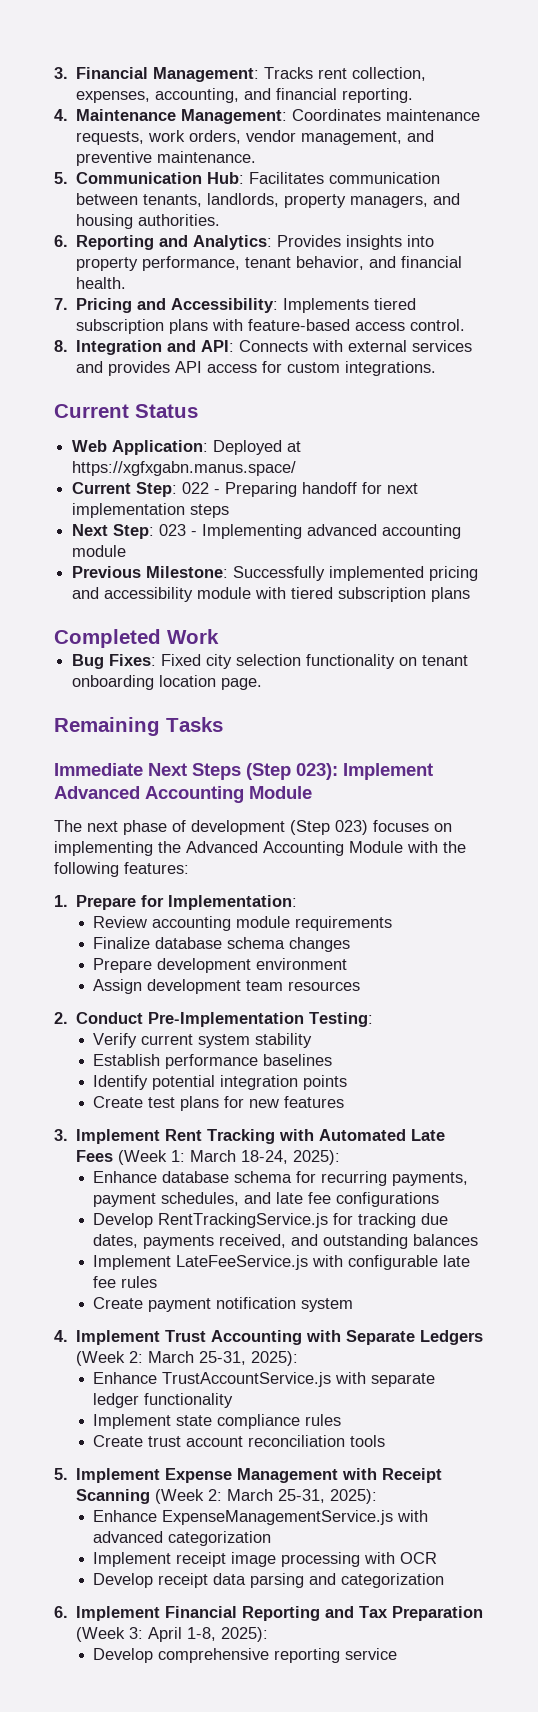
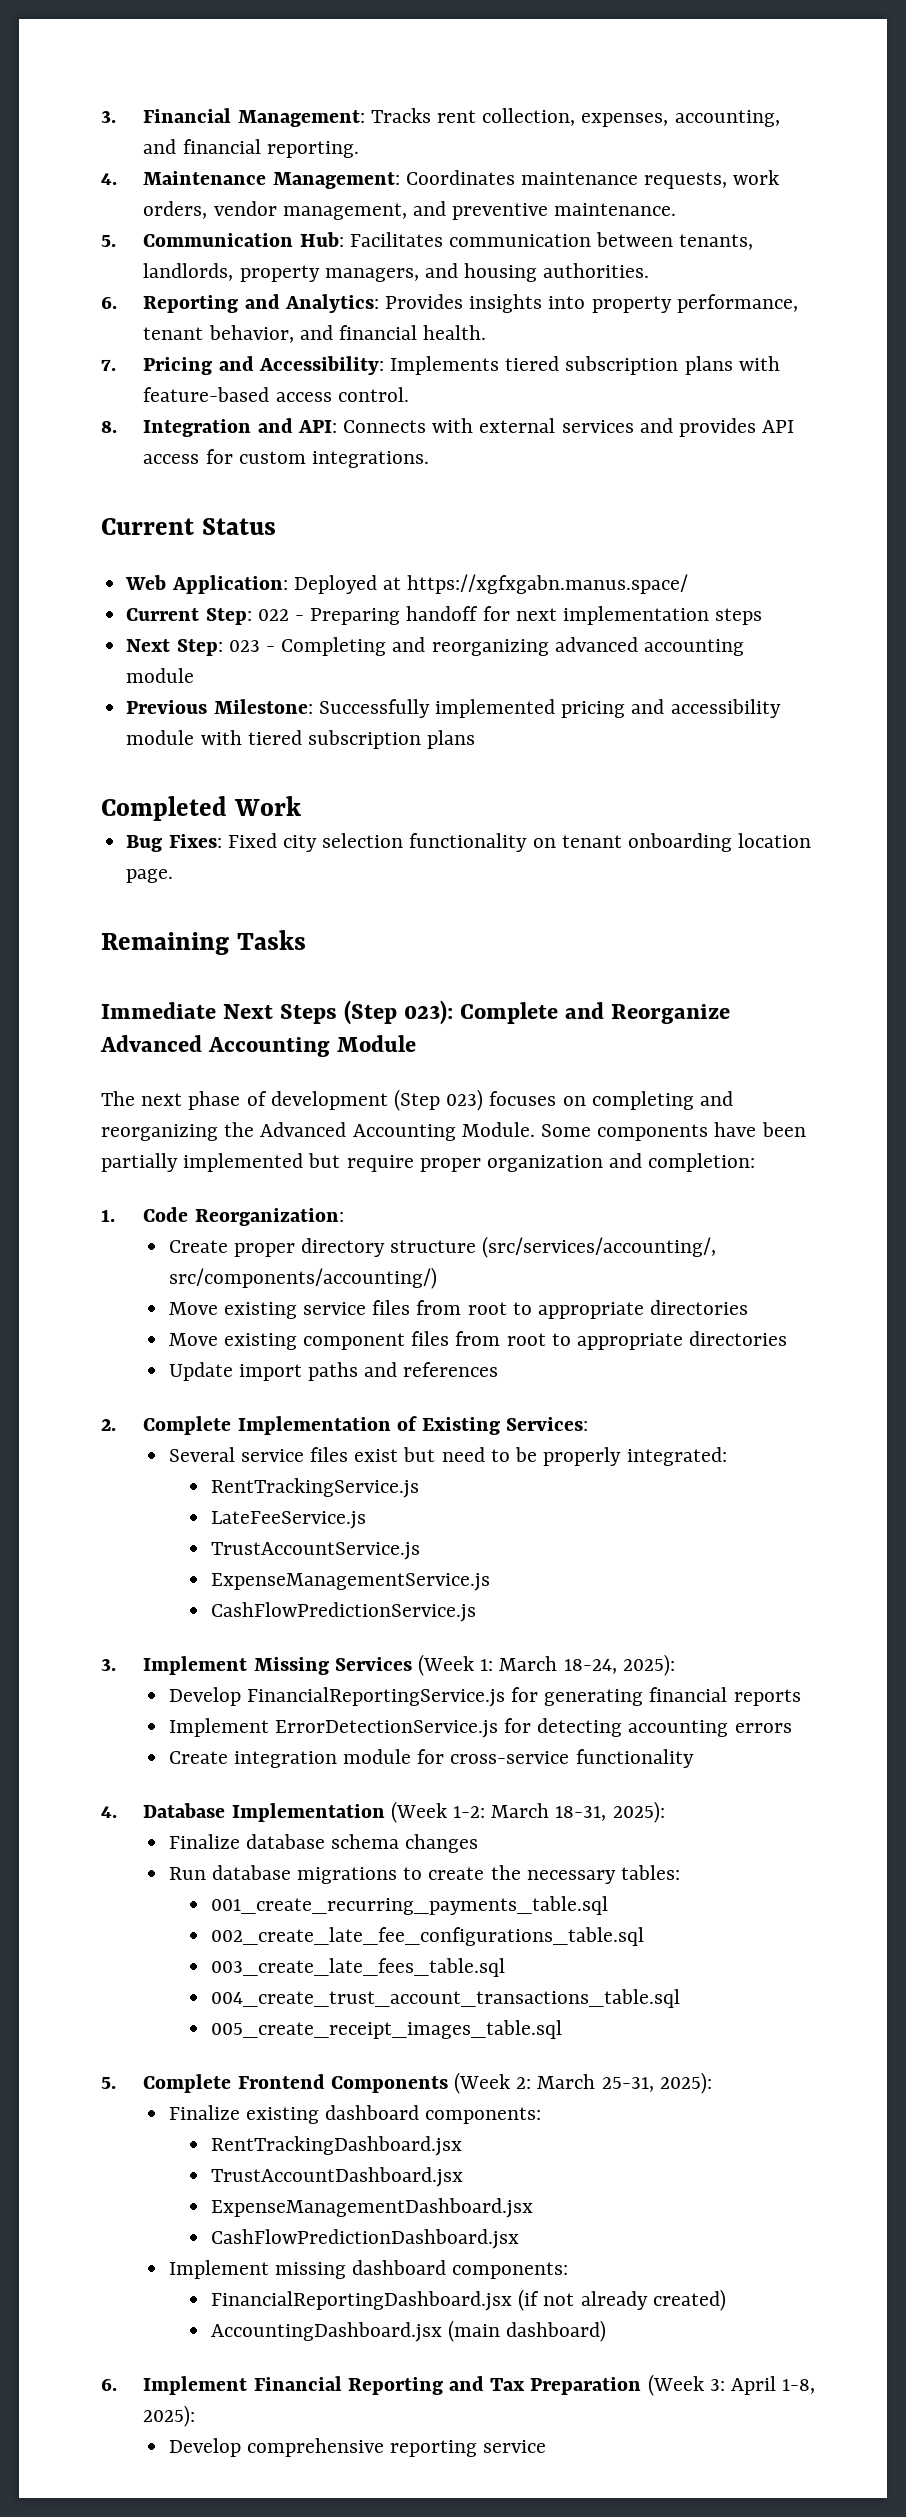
[202,524,303,539] Implementing -> [281,637,549,656] Completing and reorganizing
[343,763,433,780] Implement -> [460,1002,731,1024] Complete and Reorganize
[54,841,466,856] [54,862,189,877] [54,895,298,910] [93,916,393,931] [93,937,351,952] [93,958,348,973] [93,979,361,994] [54,1012,374,1027] [93,1033,313,1048] [93,1054,333,1069] [93,1075,348,1090] [93,1096,345,1111] [54,1129,446,1144] [76,1150,341,1165] [93,1171,469,1186] [93,1192,440,1207] [93,1213,449,1228] [93,1234,479,1249] [93,1255,471,1270] [93,1276,158,1288] [93,1297,354,1312] [54,1330,484,1345] [76,1351,299,1366] [93,1372,436,1387] [93,1393,234,1408] [93,1414,342,1429] [93,1435,386,1447] [54,1468,443,1483] [76,1489,378,1504] [93,1510,429,1525] [93,1531,272,1546] [93,1552,438,1567] [93,1573,445,1588] implementing the Advanced Accounting Module with the following features: // 1. Prepare for Implementation: // Review accounting module requirements // Finalize database schema changes // Prepare development environment // Assign development team resources // 2. Conduct Pre-Implementation Testing: // Verify current system stability // Establish performance baselines // Identify potential integration points // Create test plans for new features // 3. Implement Rent Tracking with Automated Late Fees (Week 1: March 18-24, 2025): // Enhance database schema for recurring payments, payment schedules, and late fee configurations // Develop RentTrackingService.js for tracking due dates, payments received, and outstanding balances // Implement LateFeeService.js with configurable late fee rules // Create payment notification system // 4. Implement Trust Accounting with Separate Ledgers (Week 2: March 25-31, 2025): // Enhance TrustAccountService.js with separate ledger functionality // Implement state compliance rules // Create trust account reconciliation tools // 5. Implement Expense Management with Receipt Scanning (Week 2: March 25-31, 2025): // Enhance ExpenseManagementService.js with advanced categorization // Implement receipt image processing with OCR // Develop receipt data parsing and categorization -> [591,1091,734,1110] [101,1122,806,1141] [101,1153,756,1172] [101,1207,344,1226] [168,1236,717,1258] [168,1267,437,1289] [168,1300,749,1319] [168,1331,788,1350] [168,1362,499,1381] [101,1416,589,1435] [168,1447,727,1466] [210,1478,419,1498] [210,1511,366,1529] [210,1542,420,1560] [210,1573,490,1591] [210,1602,476,1622] [101,1654,675,1676] [168,1687,801,1707] [168,1718,792,1738] [168,1749,694,1768] [101,1801,665,1823] [168,1834,479,1853] [168,1865,681,1884] [210,1896,608,1915] [210,1927,644,1946] [210,1958,505,1977] [210,1989,680,2008] [210,2020,562,2039] [101,2072,712,2094] [168,2105,542,2124] [210,2136,462,2156] [210,2167,463,2187] [210,2198,533,2218] [210,2229,519,2249] [168,2260,569,2279] [210,2289,726,2311] [210,2320,607,2342] completing and reorganizing the Advanced Accounting Module. Some components have been partially implemented but require proper organization and completion: // 1. Code Reorganization: // Create proper directory structure (src/services/accounting/, src/components/accounting/) // Move existing service files from root to appropriate directories // Move existing component files from root to appropriate directories // Update import paths and references // 2. Complete Implementation of Existing Services: // Several service files exist but need to be properly integrated: // RentTrackingService.js // LateFeeService.js // TrustAccountService.js // ExpenseManagementService.js // CashFlowPredictionService.js // 3. Implement Missing Services (Week 1: March 18-24, 2025): // Develop FinancialReportingService.js for generating financial reports // Implement ErrorDetectionService.js for detecting accounting errors // Create integration module for cross-service functionality // 4. Database Implementation (Week 1-2: March 18-31, 2025): // Finalize database schema changes // Run database migrations to create the necessary tables: // 001_create_recurring_payments_table.sql // 002_create_late_fee_configurations_table.sql // 003_create_late_fees_table.sql // 004_create_trust_account_transactions_table.sql // 005_create_receipt_images_table.sql // 5. Complete Frontend Components (Week 2: March 25-31, 2025): // Finalize existing dashboard components: // RentTrackingDashboard.jsx // TrustAccountDashboard.jsx // ExpenseManagementDashboard.jsx // CashFlowPredictionDashboard.jsx // Implement missing dashboard components: // FinancialReportingDashboard.jsx (if not already created) // AccountingDashboard.jsx (main dashboard)

